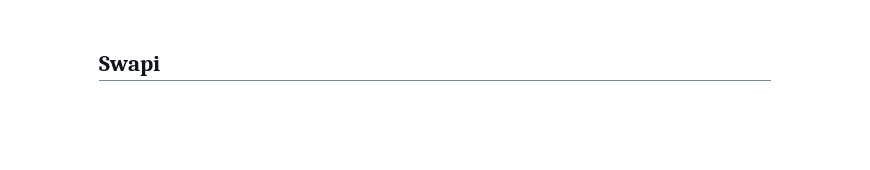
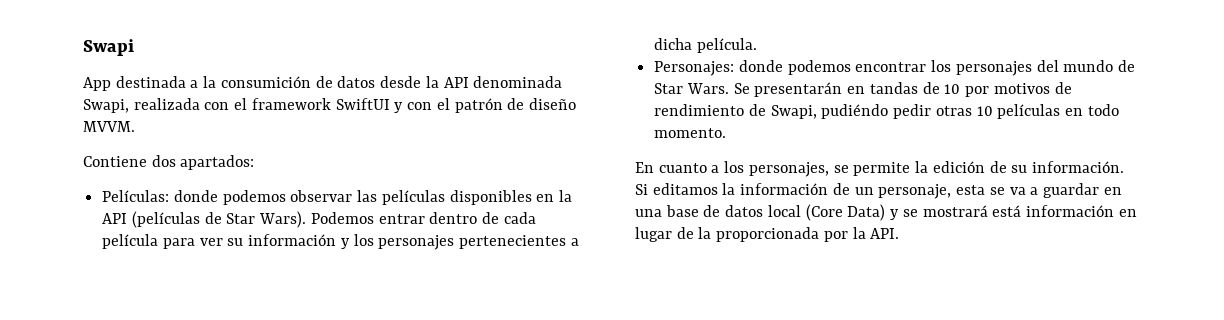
(160, 66) none -> [83,76,563,91] [83,98,576,113] [83,121,135,132] [83,155,255,170] [102,190,573,205] [102,211,536,228] [102,234,579,250] [654,38,757,53] [654,60,1136,76] [654,82,1072,97] [654,104,1119,119] [654,128,727,138] [635,161,1124,177] [635,183,1122,199] [635,204,1137,221] [635,227,900,242] // App destinada a la consumición de datos desde la API denominada Swapi, realizada con el framework SwiftUI y con el patrón de diseño MVVM. // Contiene dos apartados: // Películas: donde podemos observar las películas disponibles en la API (películas de Star Wars). Podemos entrar dentro de cada película para ver su información y los personajes pertenecientes a dicha película. // Personajes: donde podemos encontrar los personajes del mundo de Star Wars. Se presentarán en tandas de 10 por motivos de rendimiento de Swapi, pudiéndo pedir otras 10 películas en todo momento. // En cuanto a los personajes, se permite la edición de su información. Si editamos la información de un personaje, esta se va a guardar en una base de datos local (Core Data) y se mostrará está información en lugar de la proporcionada por la API.

